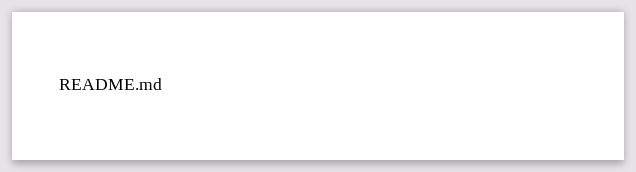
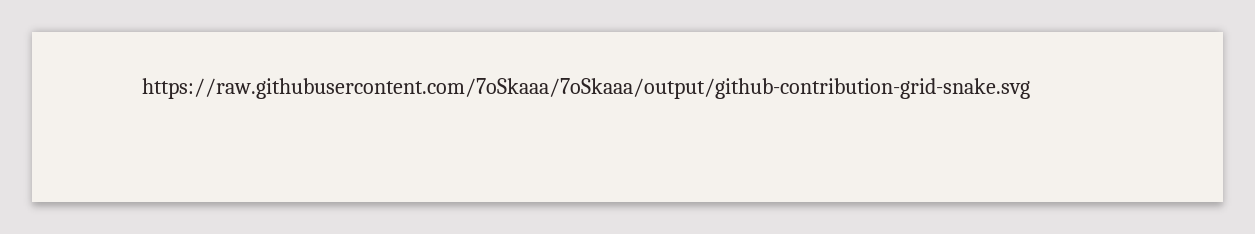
[59,78,162,90] README.md -> [142,78,1030,99] https://raw.githubusercontent.com/7oSkaaa/7oSkaaa/output/github-contribution-grid-snake.svg

